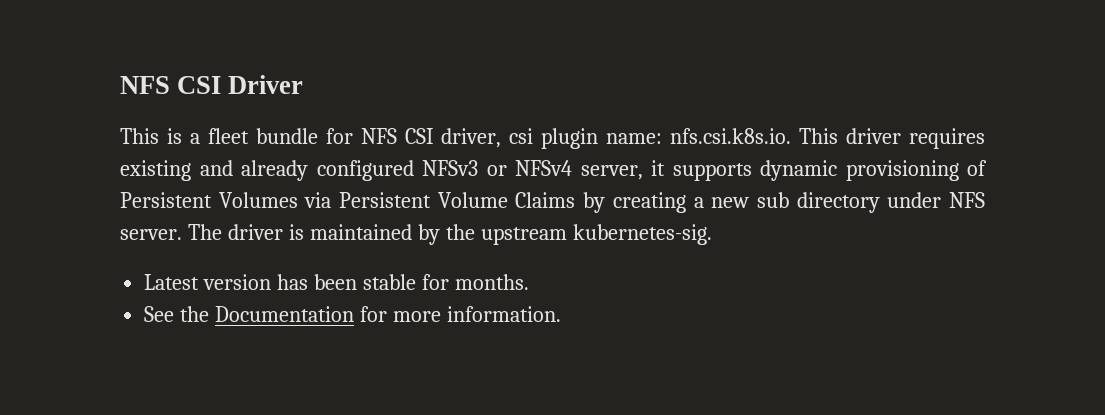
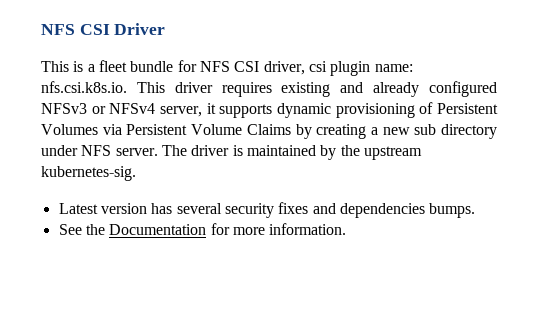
[314,274,529,290] been stable for months. -> [176,202,476,218] several security fixes and dependencies bumps.

